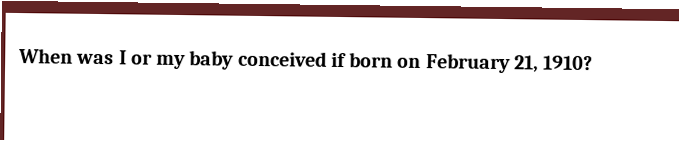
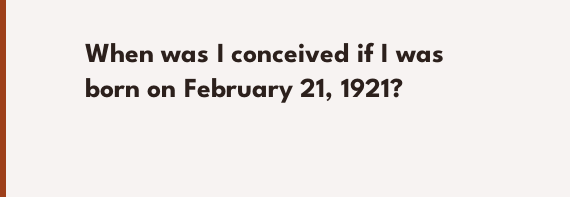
[130,50,347,70] or my baby conceived if -> [231,42,444,63] conceived if I was
[543,55,594,71] 1910? -> [340,78,403,98] 1921?

